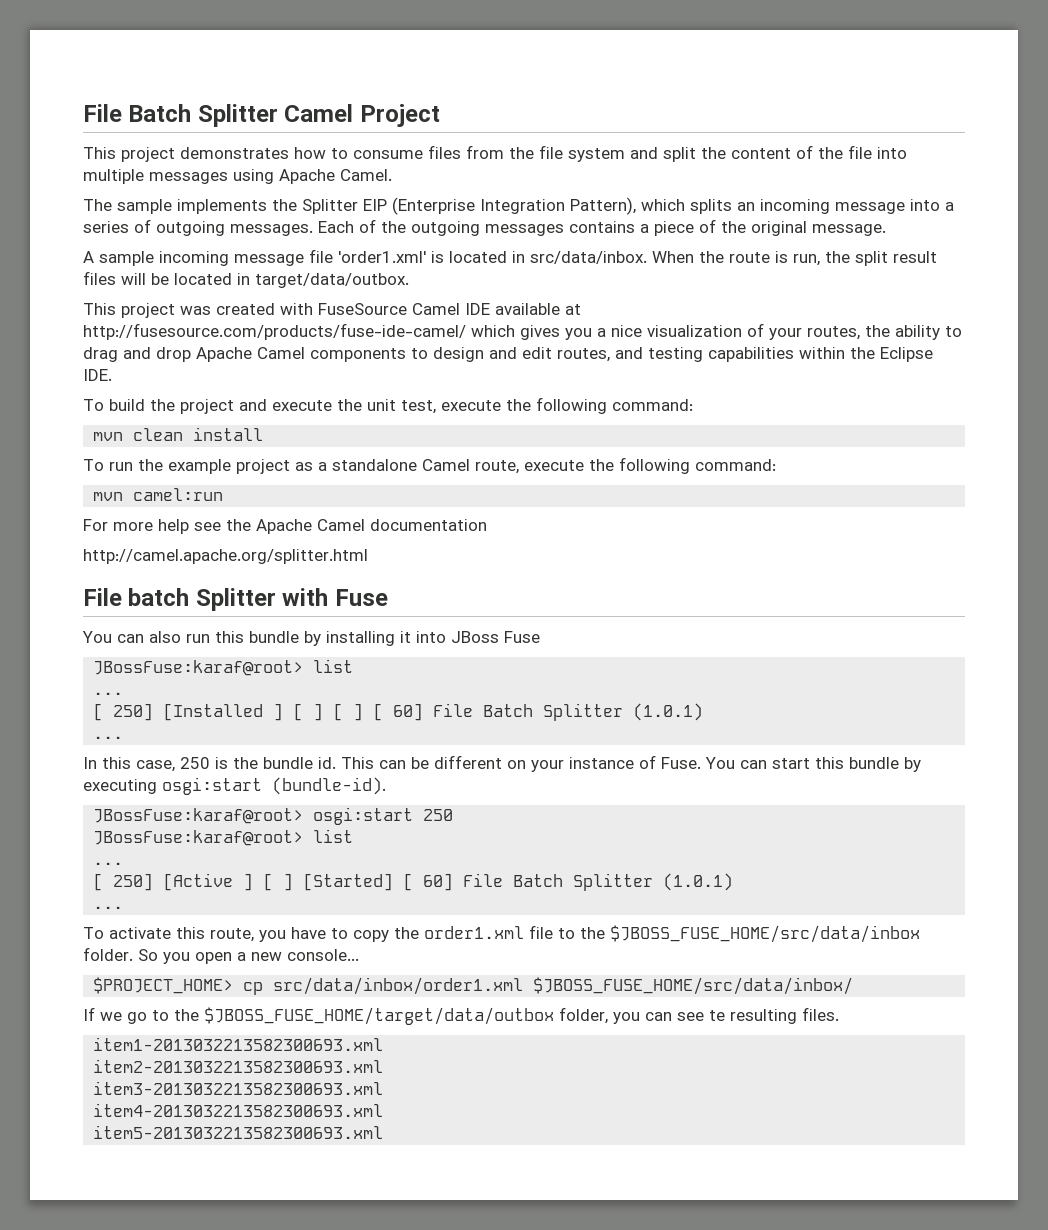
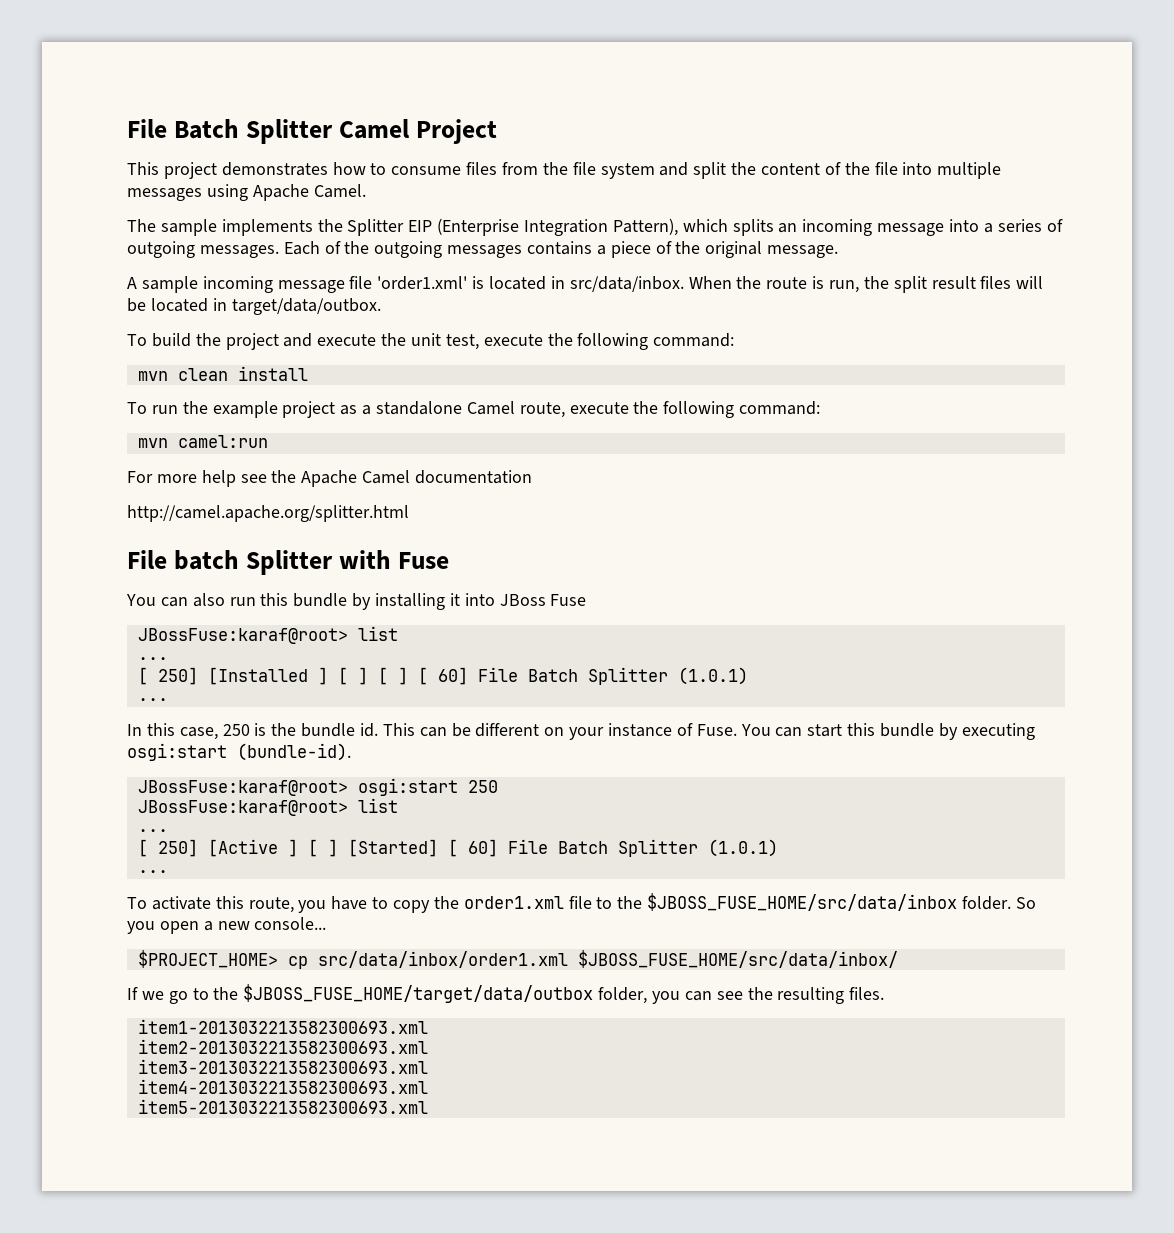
[83,303,581,318] [83,323,962,340] [83,347,933,362] [83,369,112,381] // This project was created with FuseSource Camel IDE available at http://fusesource.com/products/fuse-ide-camel/ which gives you a nice visualization of your routes, the ability to drag and drop Apache Camel components to design and edit routes, and testing capabilities within the Eclipse IDE. -> (381, 306) none
[709,1010,725,1021] te -> [747,987,773,1000] the

